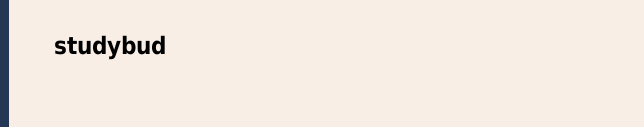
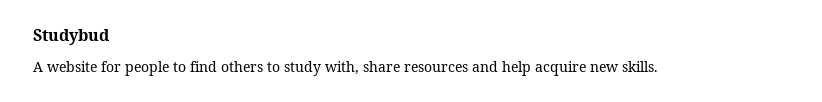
[54,35,166,60] studybud -> [33,29,110,45] [33,61,658,76] Studybud // A website for people to find others to study with, share resources and help acquire new skills.

